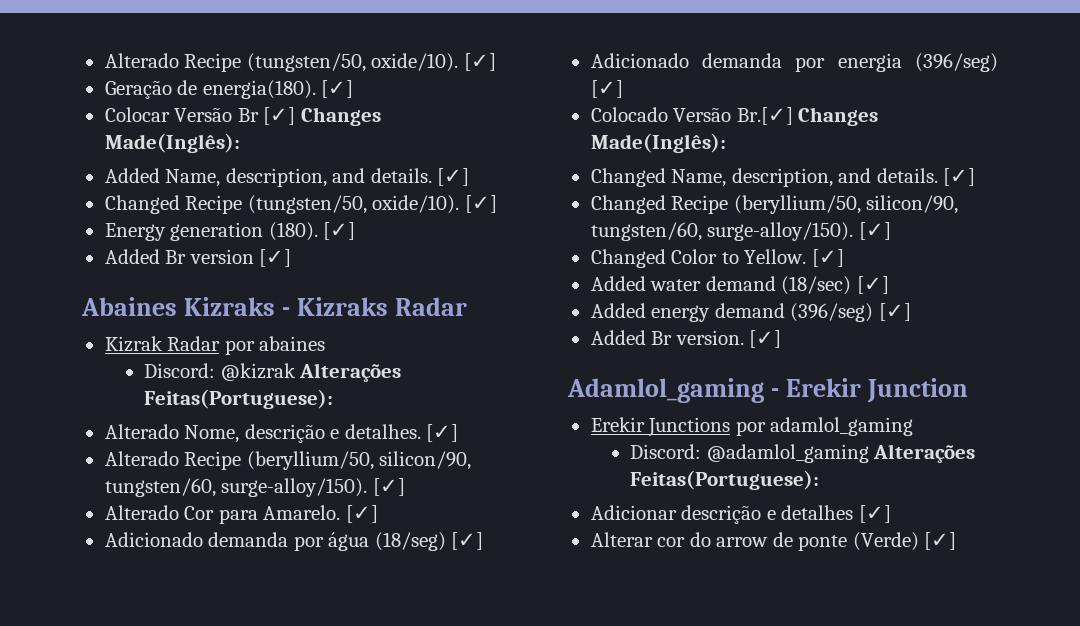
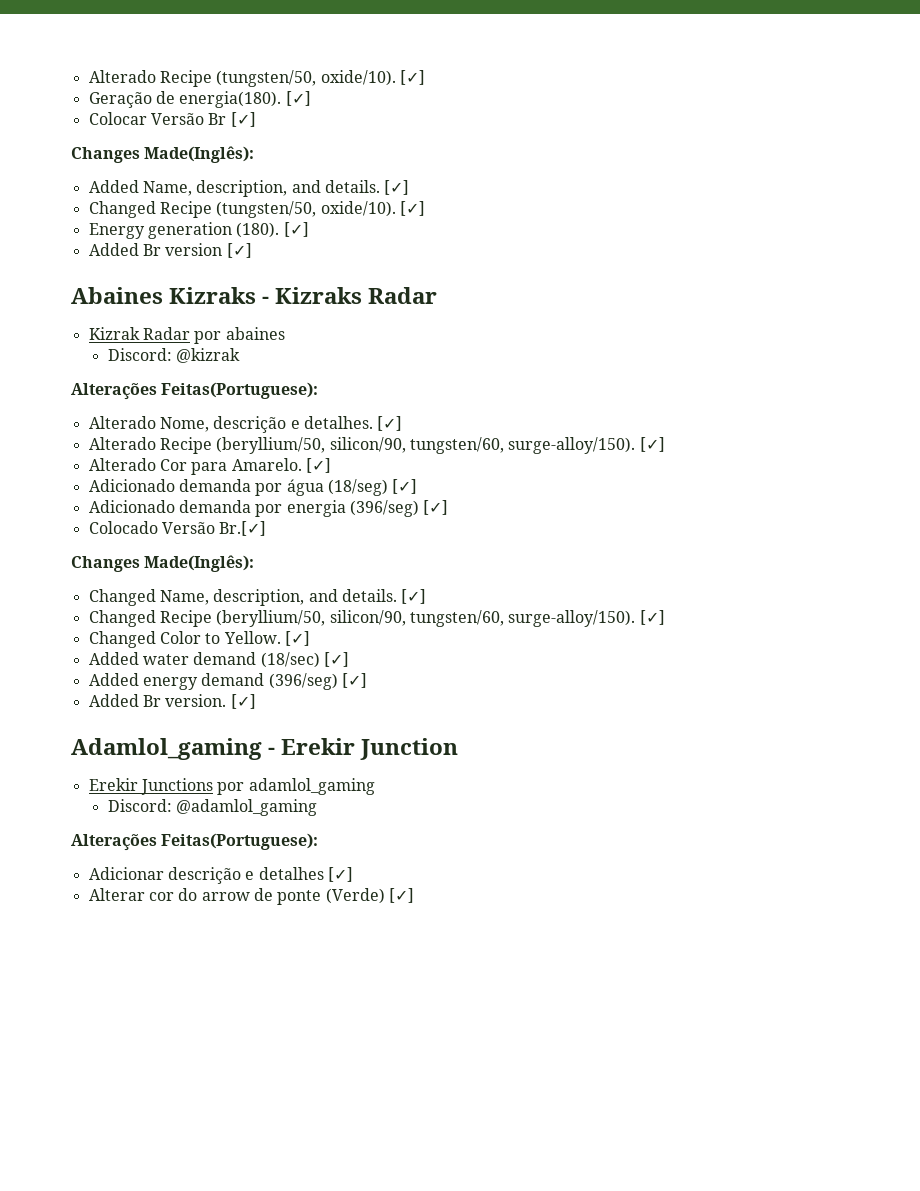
(296, 116) none -> (256, 119) //
(296, 372) none -> (241, 355) //
(793, 116) none -> (267, 528) //
(869, 453) none -> (318, 807) //

